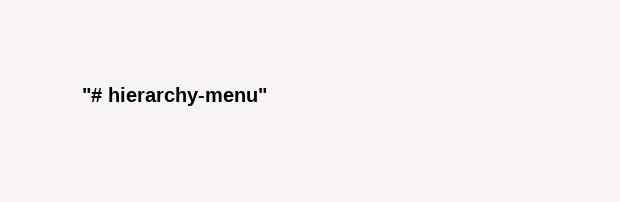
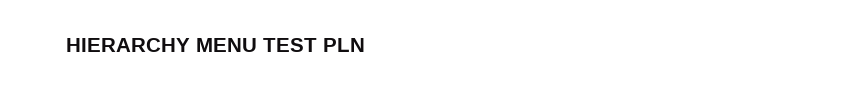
[82,87,267,106] "# hierarchy-menu" -> [66,38,365,52] HIERARCHY MENU TEST PLN

